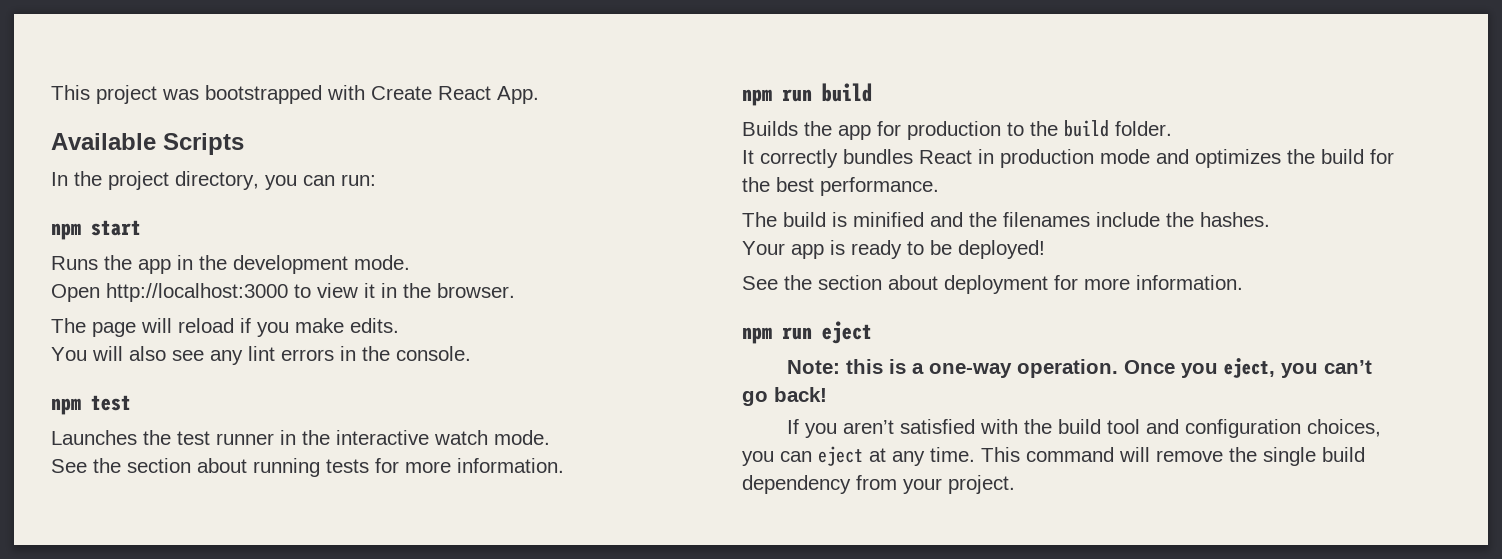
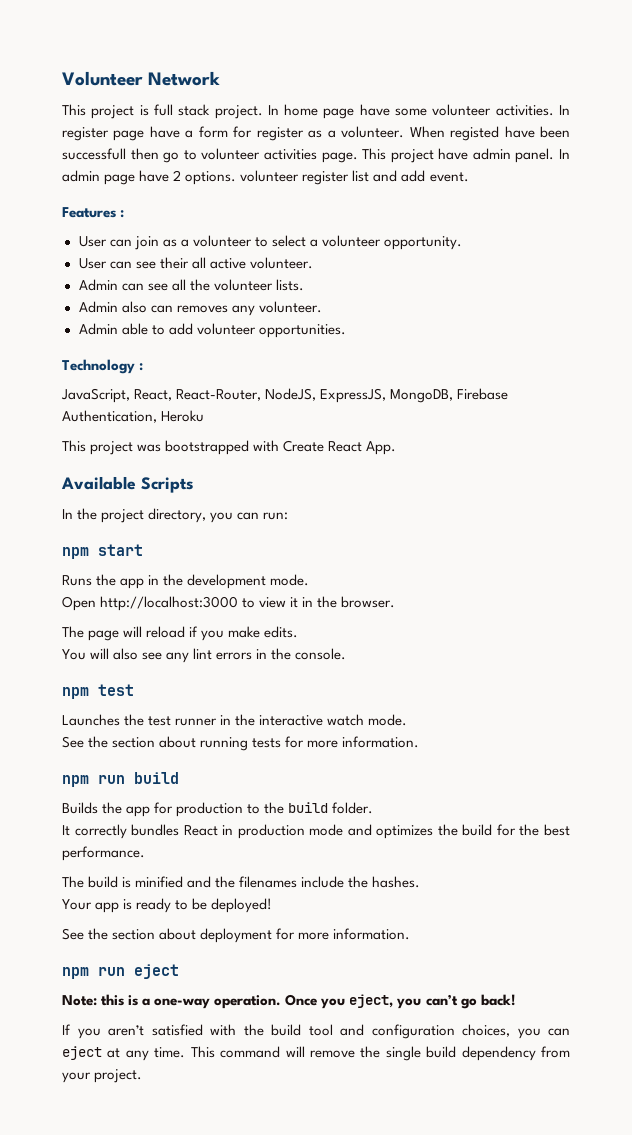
(51, 92) none -> [62,71,221,86] [62,104,571,119] [62,126,570,141] [62,148,570,163] [62,170,469,185] [62,207,125,218] [78,235,463,250] [78,257,313,269] [78,279,304,291] [78,301,322,316] [78,323,346,338] [62,359,144,374] [61,388,509,403] [62,410,205,423] Volunteer Network // This project is full stack project. In home page have some volunteer activities. In register page have a form for register as a volunteer. When registed have been successfull then go to volunteer activities page. This project have admin panel. In admin page have 2 options. volunteer register list and add event. // Features : // User can join as a volunteer to select a volunteer opportunity. // User can see their all active volunteer. // Admin can see all the volunteer lists. // Admin also can removes any volunteer. // Admin able to add volunteer opportunities. // Technology : // JavaScript, React, React-Router, NodeJS, ExpressJS, MongoDB, Firebase Authentication, Heroku //

